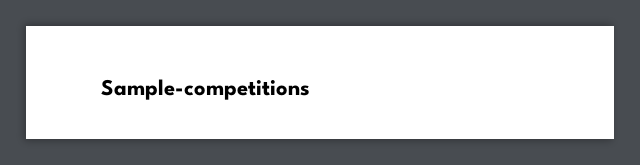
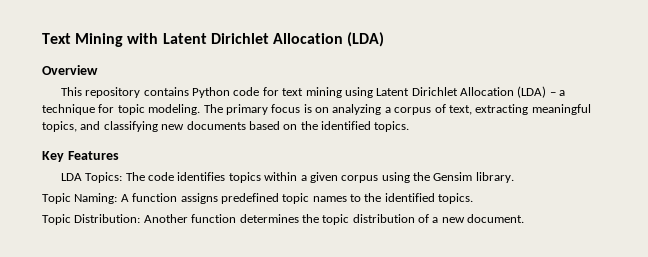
[101,79,310,100] Sample-competitions -> [42,32,385,47] [42,65,98,75] [60,86,566,98] [42,104,591,115] [42,121,410,132] [42,151,119,162] [60,172,514,183] [42,193,474,204] [42,214,525,225] Text Mining with Latent Dirichlet Allocation (LDA) // Overview // This repository contains Python code for text mining using Latent Dirichlet Allocation (LDA) – a technique for topic modeling. The primary focus is on analyzing a corpus of text, extracting meaningful topics, and classifying new documents based on the identified topics. // Key Features // LDA Topics: The code identifies topics within a given corpus using the Gensim library. // Topic Naming: A function assigns predefined topic names to the identified topics. // Topic Distribution: Another function determines the topic distribution of a new document.

